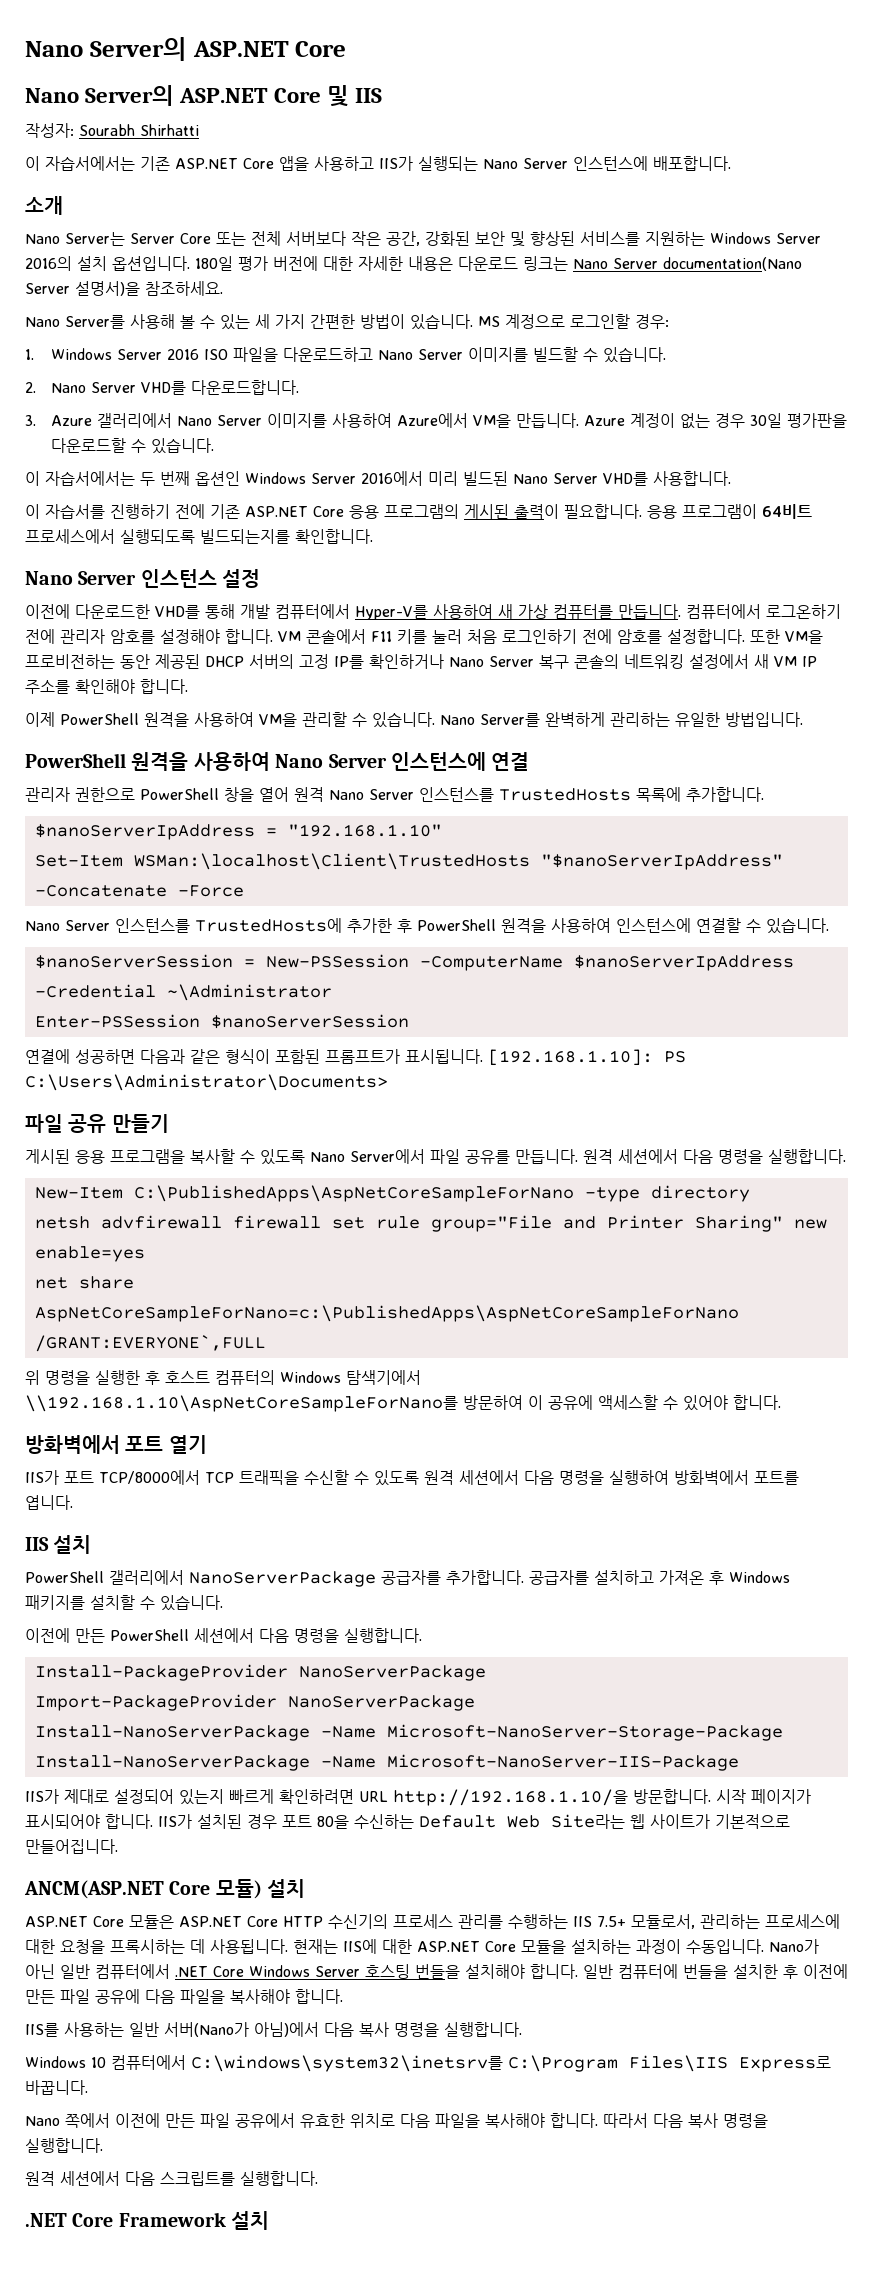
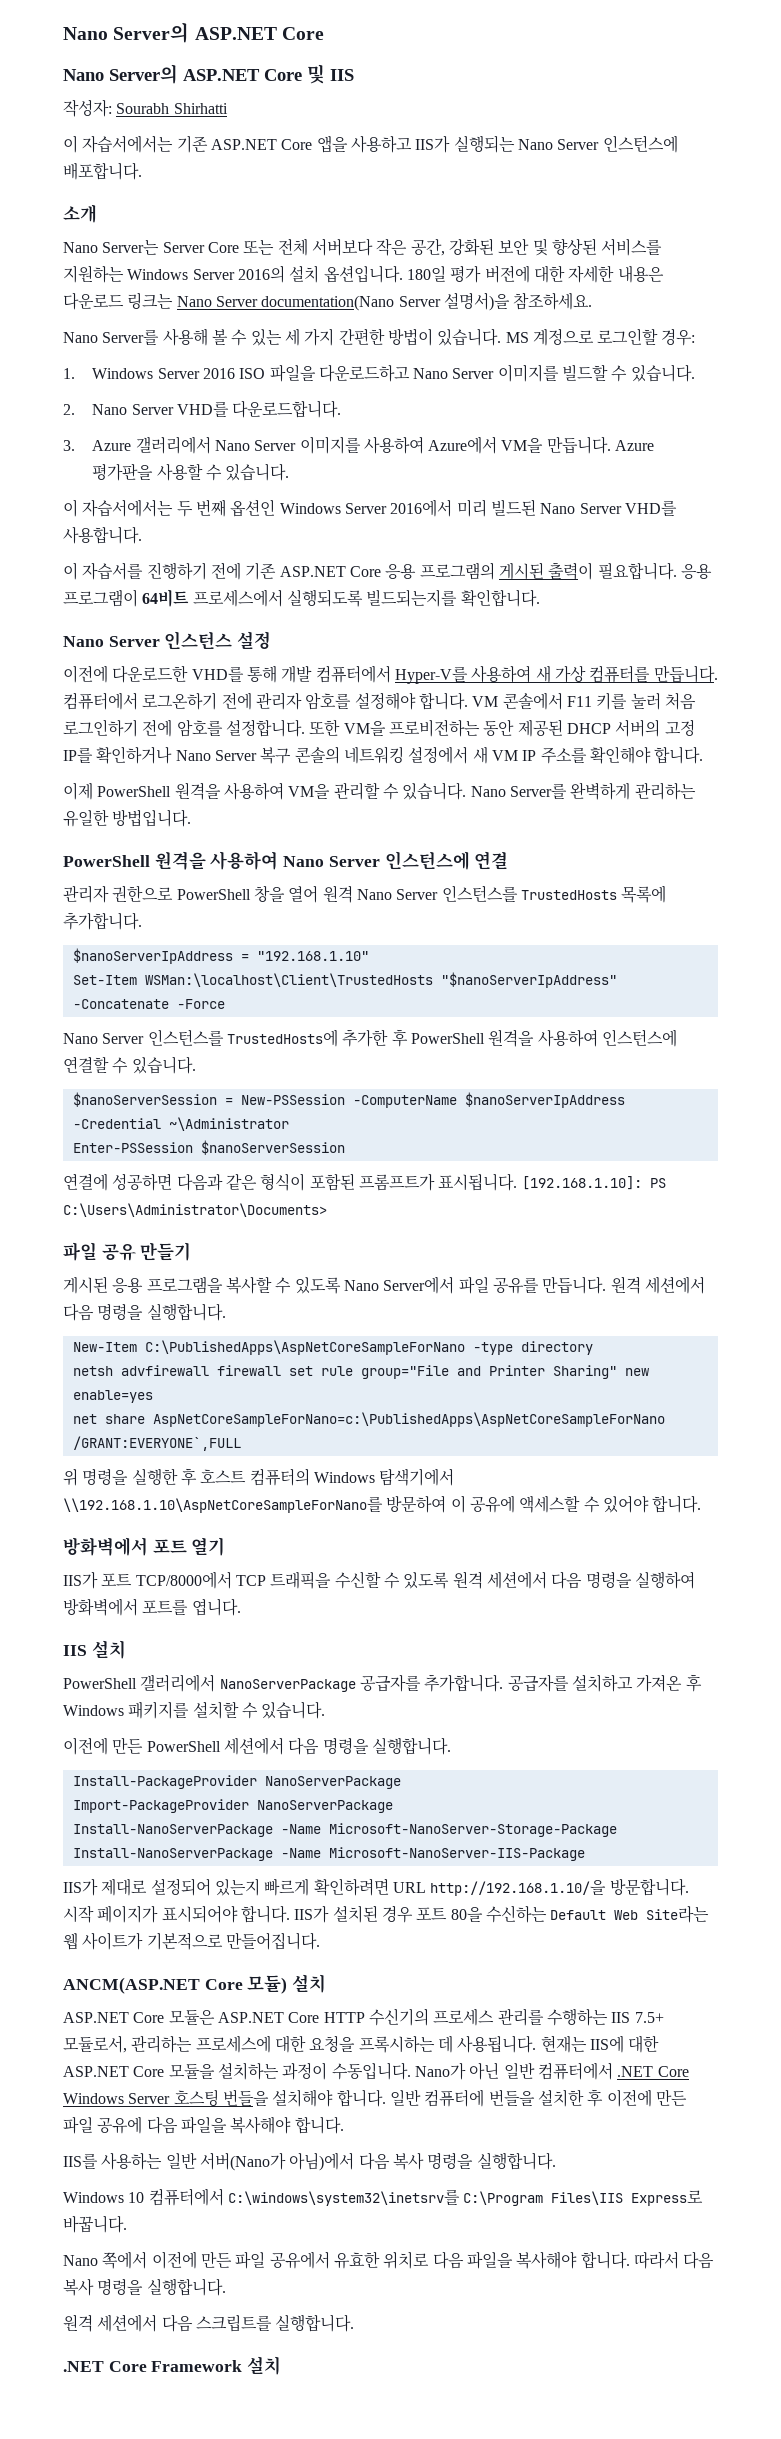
[629,413,847,429] [50,438,126,453] 계정이 없는 경우 30일 평가판을 다운로드할 -> [92,463,203,481] 평가판을 사용할

